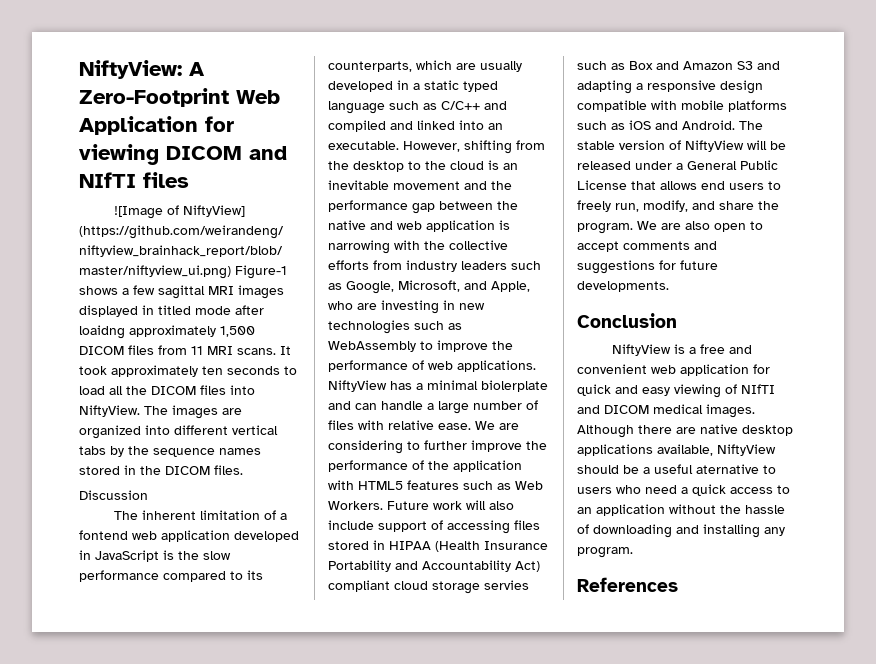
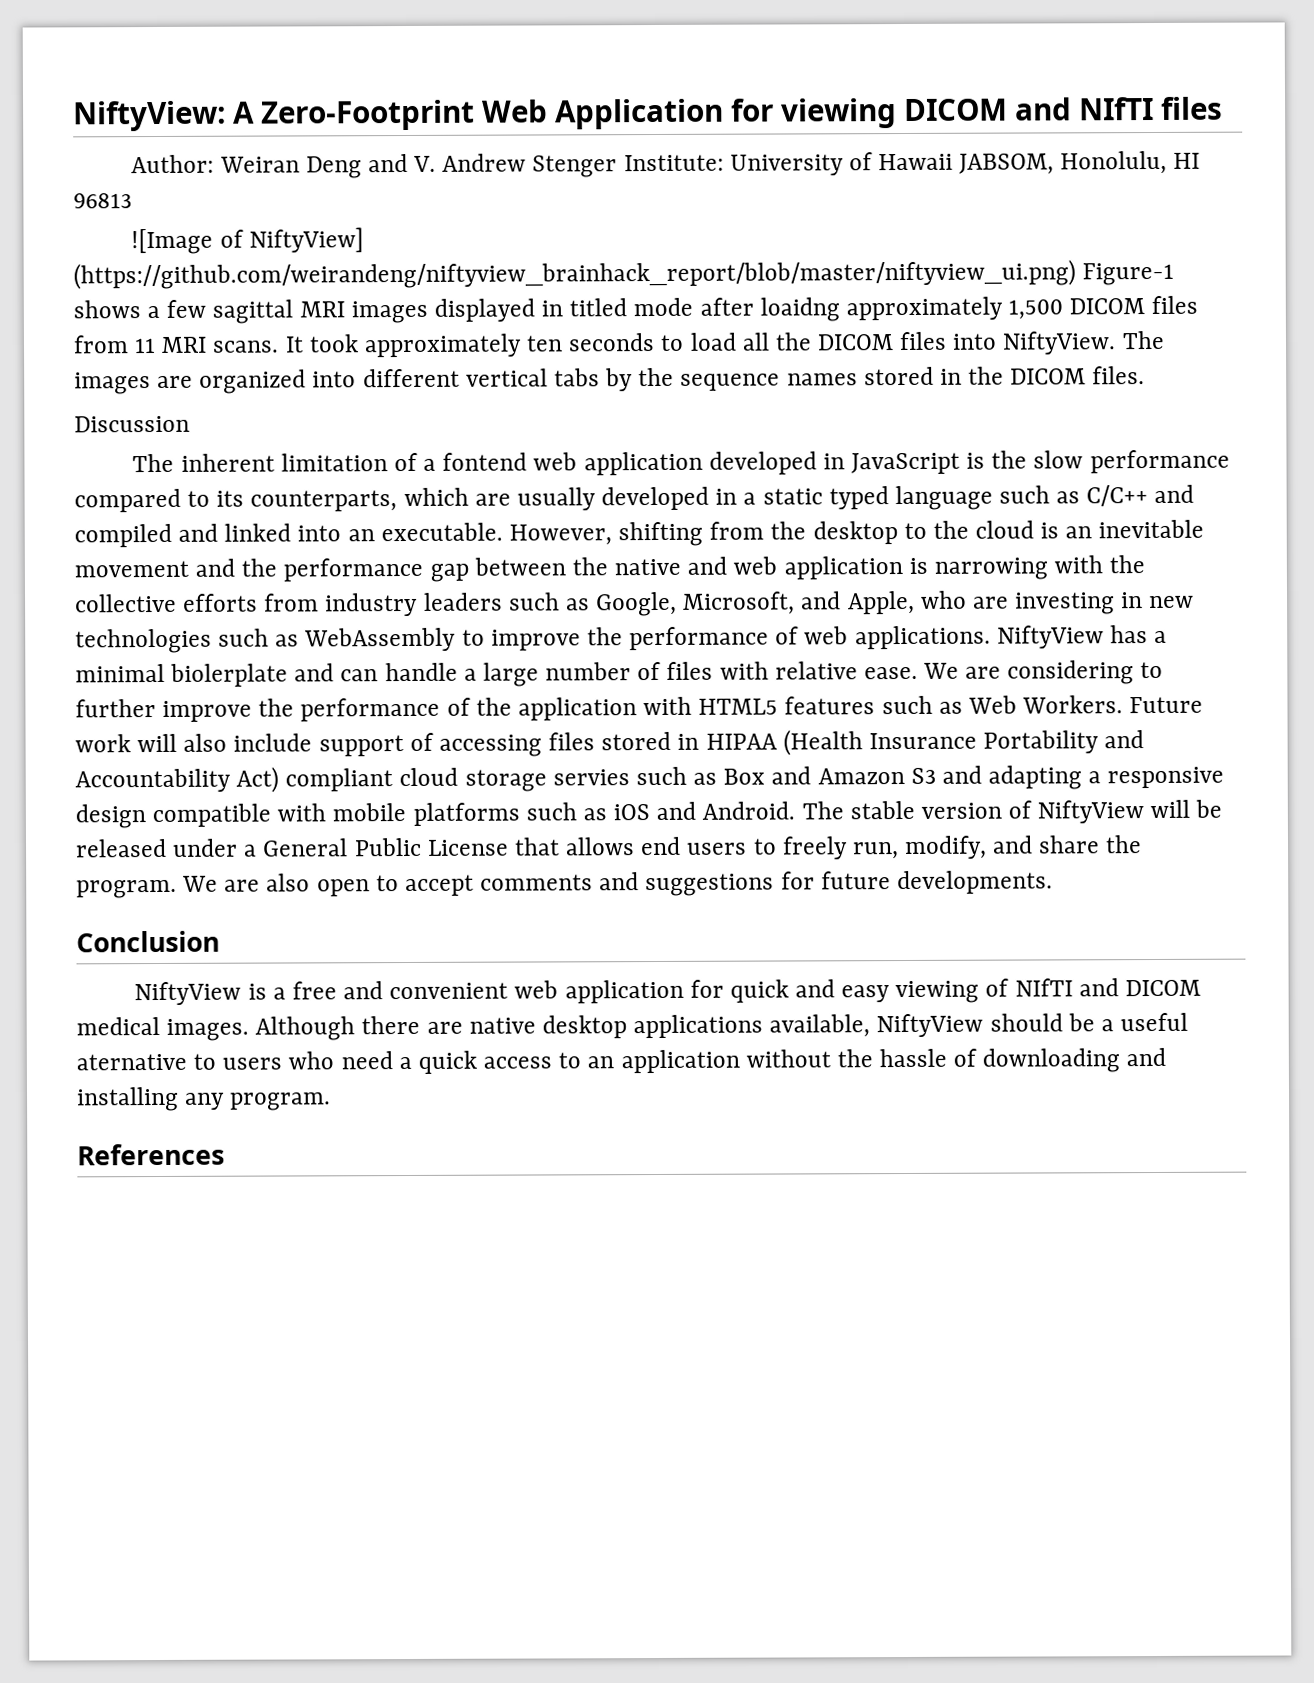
(189, 180) none -> [131,150,1201,179] [73,193,132,209] // Author: Weiran Deng and V. Andrew Stenger Institute: University of Hawaii JABSOM, Honolulu, HI 96813

